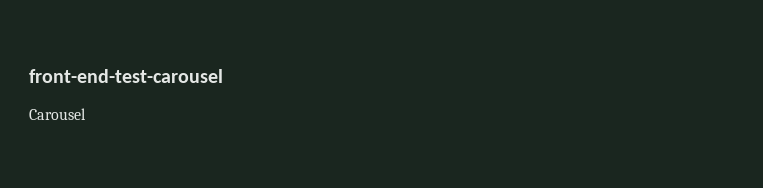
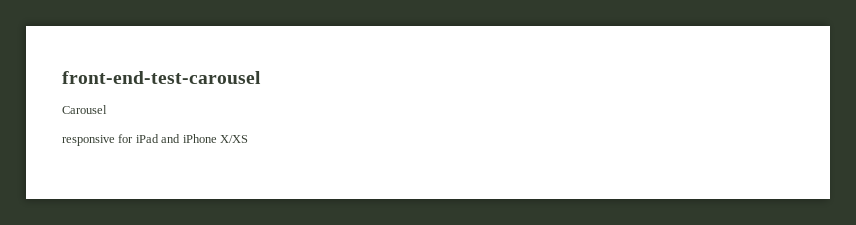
(86, 114) none -> [62,134,248,146] // responsive for iPad and iPhone X/XS

